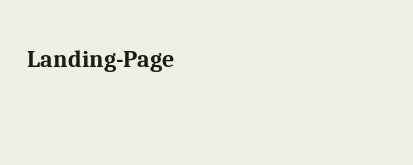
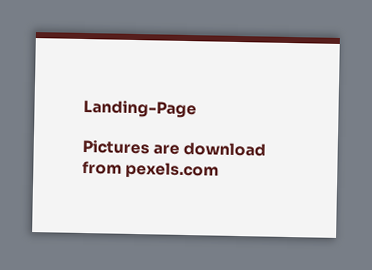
(174, 61) none -> [82,139,267,157] [82,160,220,180] // Pictures are download from pexels.com

